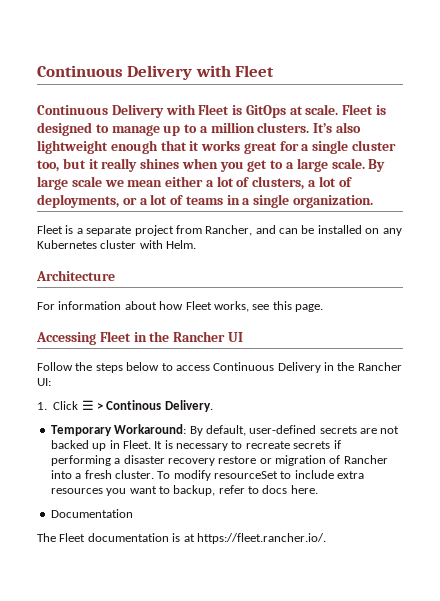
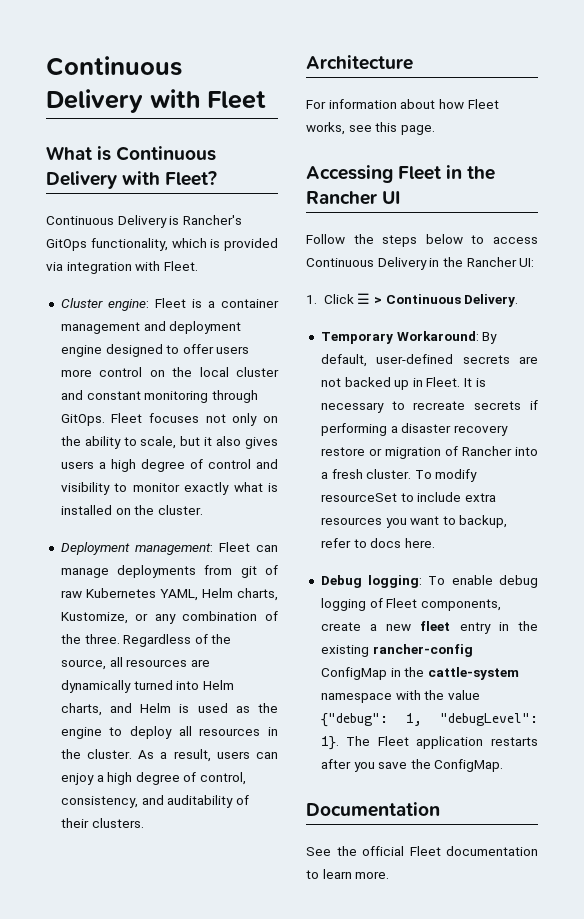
[37,104,387,118] [37,122,362,136] [37,140,397,154] [37,158,386,172] [37,176,352,190] [37,194,374,208] [37,225,402,236] [37,240,197,249] Continuous Delivery with Fleet is GitOps at scale. Fleet is designed to manage up to a million clusters. It’s also lightweight enough that it works great for a single cluster too, but it really shines when you get to a large scale. By large scale we mean either a lot of clusters, a lot of deployments, or a lot of teams in a single organization. // Fleet is a separate project from Rancher, and can be installed on any Kubernetes cluster with Helm. -> [46,146,217,161] [46,171,218,189] [46,215,242,228] [46,238,278,251] [46,261,198,274] [60,298,279,311] [60,321,242,334] [60,344,250,357] [60,367,279,377] [60,390,258,403] [60,413,278,426] [60,436,278,449] [60,459,278,472] [60,482,278,495] [60,505,203,515] [60,542,278,555] [60,565,278,578] [60,588,278,601] [60,611,278,624] [60,634,232,647] [60,657,210,670] [60,680,234,693] [60,703,278,716] [60,726,278,739] [60,749,278,762] [60,772,247,785] [60,795,249,808] [60,818,144,828] What is Continuous Delivery with Fleet? // Continuous Delivery is Rancher's GitOps functionality, which is provided via integration with Fleet. // Cluster engine: Fleet is a container management and deployment engine designed to offer users more control on the local cluster and constant monitoring through GitOps. Fleet focuses not only on the ability to scale, but it also gives users a high degree of control and visibility to monitor exactly what is installed on the cluster. // Deployment management: Fleet can manage deployments from git of raw Kubernetes YAML, Helm charts, Kustomize, or any combination of the three. Regardless of the source, all resources are dynamically turned into Helm charts, and Helm is used as the engine to deploy all resources in the cluster. As a result, users can enjoy a high degree of control, consistency, and auditability of their clusters.
[106,400,162,410] Continous -> [385,294,461,304] Continuous
[50,509,133,518] [37,533,326,544] Documentation // The Fleet documentation is at https://fleet.rancher.io/. -> [320,575,538,588] [320,598,501,611] [320,621,538,634] [320,644,473,657] [320,667,519,680] [320,690,480,703] [320,713,538,727] [320,736,538,750] [320,759,504,772] [306,802,440,817] [306,846,538,856] [306,869,390,879] Debug logging: To enable debug logging of Fleet components, create a new fleet entry in the existing rancher-config ConfigMap in the cattle-system namespace with the value {"debug": 1, "debugLevel": 1}. The Fleet application restarts after you save the ConfigMap. // Documentation // See the official Fleet documentation to learn more.

